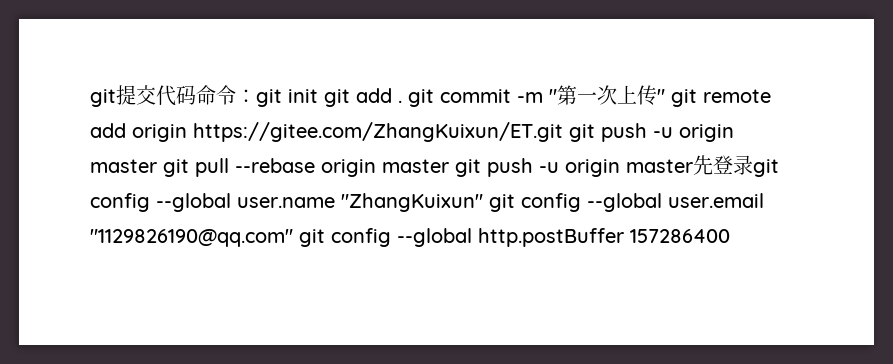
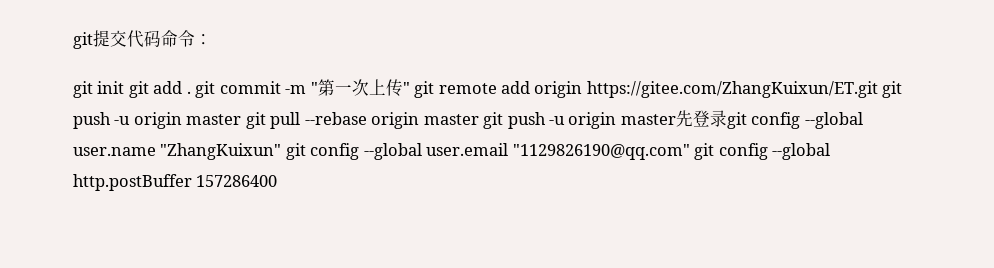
(256, 96) none -> (212, 39) //

